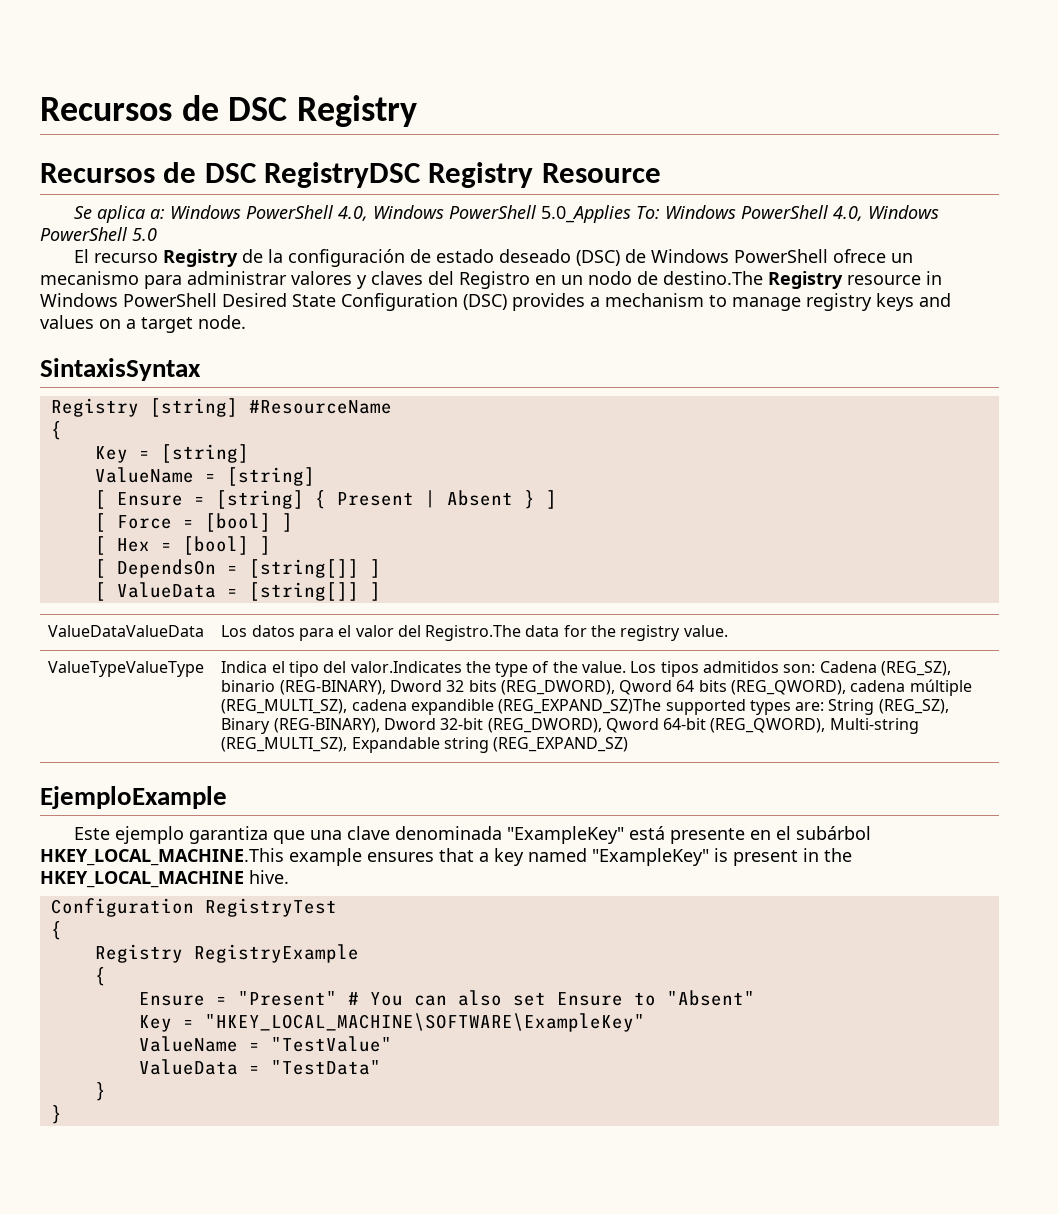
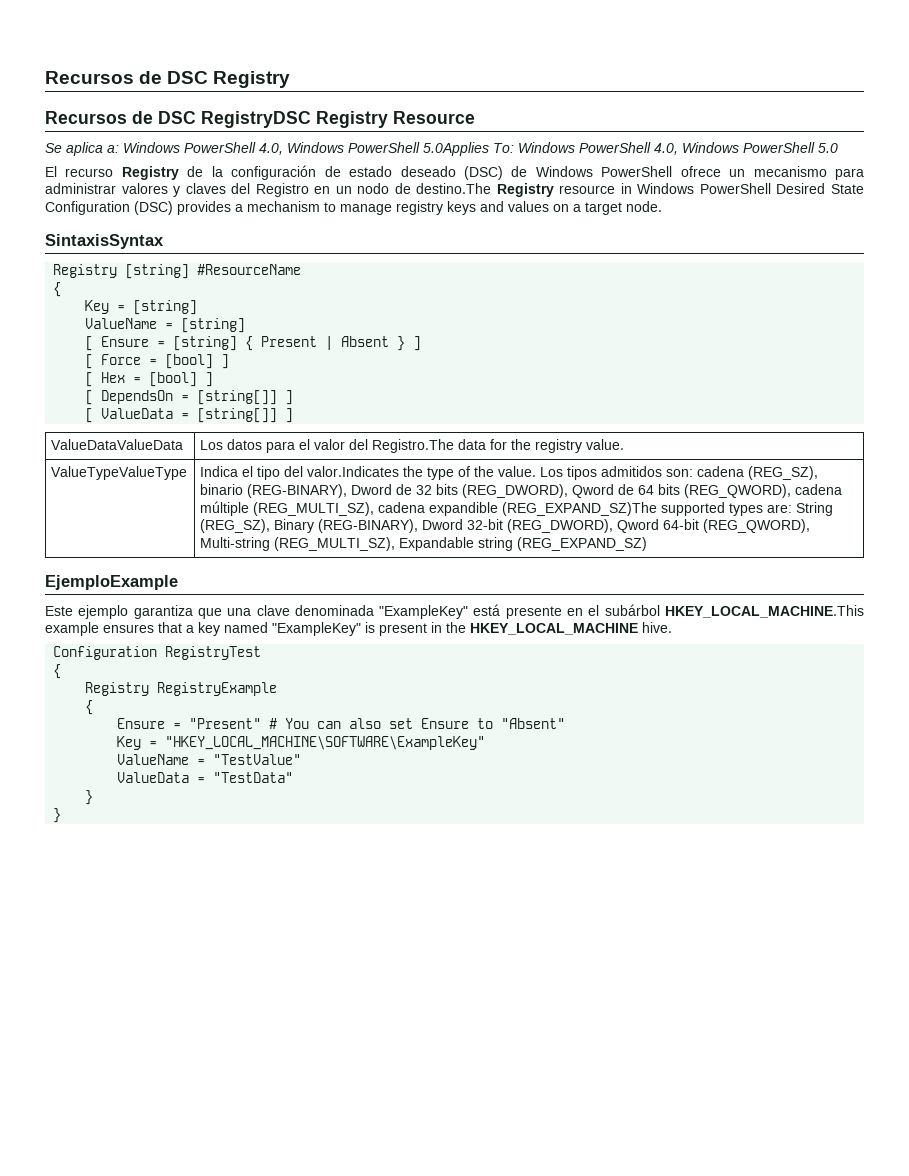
[540,205,631,223] 5.0_Applies -> [423,142,489,156] 5.0Applies
[819,661,877,673] Cadena -> [697,466,745,477] cadena
(442, 686) none -> [396,484,413,495] de
(673, 687) none -> [618,484,635,495] de

